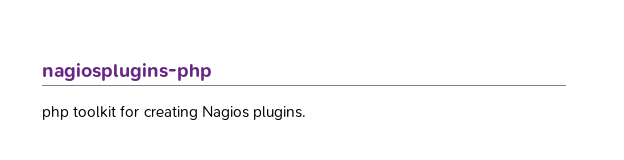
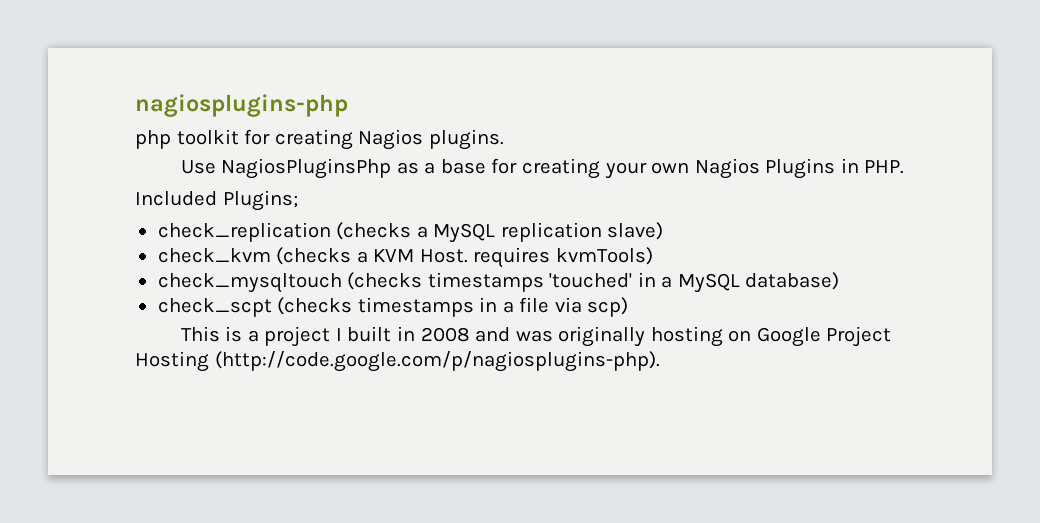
(306, 113) none -> [180,158,905,179] [135,190,298,211] [157,222,664,243] [157,247,653,268] [157,272,840,293] [157,297,629,317] [180,326,892,347] [135,351,660,372] // Use NagiosPluginsPhp as a base for creating your own Nagios Plugins in PHP. // Included Plugins; // check_replication (checks a MySQL replication slave) // check_kvm (checks a KVM Host. requires kvmTools) // check_mysqltouch (checks timestamps 'touched' in a MySQL database) // check_scpt (checks timestamps in a file via scp) // This is a project I built in 2008 and was originally hosting on Google Project Hosting (http://code.google.com/p/nagiosplugins-php).

